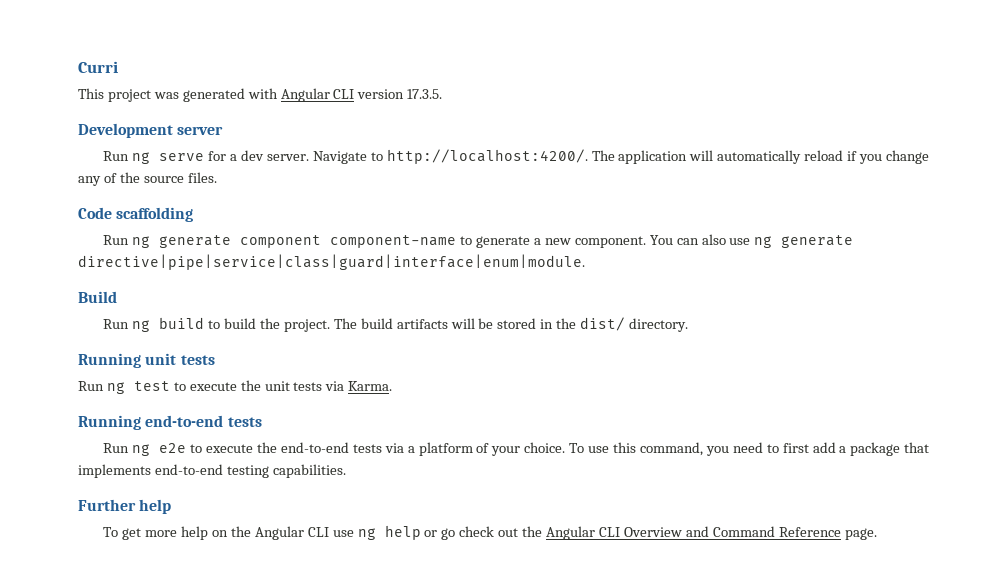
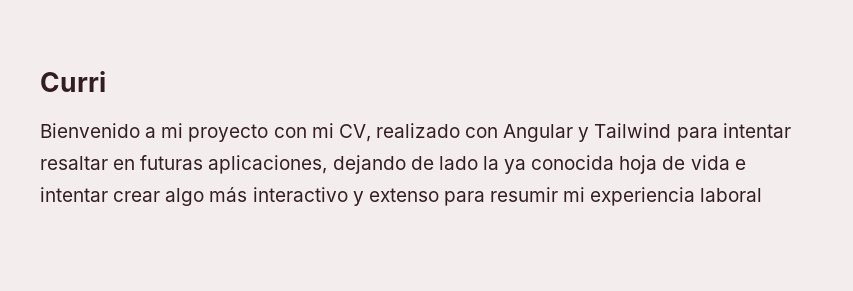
[78,88,443,102] [78,123,224,138] [103,149,929,164] [78,172,217,186] [78,207,194,222] [103,234,854,248] [78,254,585,270] [78,291,117,303] [103,317,689,332] [78,353,215,368] [78,380,393,394] [78,415,262,430] [103,442,930,456] [78,464,346,478] [78,499,172,514] [103,525,877,540] This project was generated with Angular CLI version 17.3.5. // Development server // Run ng serve for a dev server. Navigate to http://localhost:4200/. The application will automatically reload if you change any of the source files. // Code scaffolding // Run ng generate component component-name to generate a new component. You can also use ng generate directive|pipe|service|class|guard|interface|enum|module. // Build // Run ng build to build the project. The build artifacts will be stored in the dist/ directory. // Running unit tests // Run ng test to execute the unit tests via Karma. // Running end-to-end tests // Run ng e2e to execute the end-to-end tests via a platform of your choice. To use this command, you need to first add a package that implements end-to-end testing capabilities. // Further help // To get more help on the Angular CLI use ng help or go check out the Angular CLI Overview and Command Reference page. -> [40,123,791,142] [40,155,746,174] [40,187,763,206] Bienvenido a mi proyecto con mi CV, realizado con Angular y Tailwind para intentar resaltar en futuras aplicaciones, dejando de lado la ya conocida hoja de vida e intentar crear algo más interactivo y extenso para resumir mi experiencia laboral

